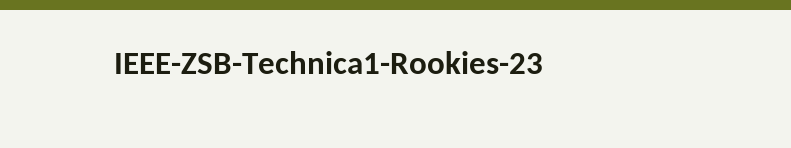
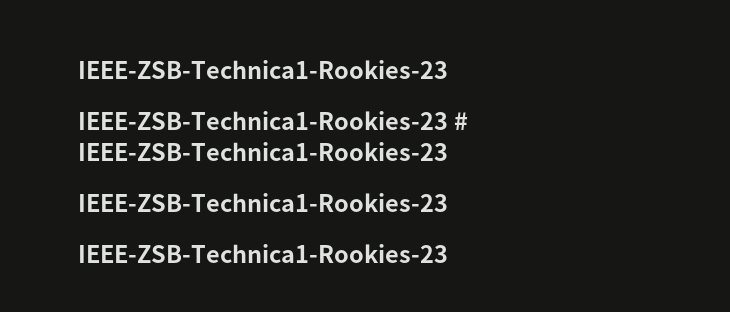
[114,51,543,74] IEEE-ZSB-Technica1-Rookies-23 -> [78,60,448,79] [78,111,469,130] [78,142,448,161] [78,193,448,212] [78,244,448,263] IEEE-ZSB-Technica1-Rookies-23 // IEEE-ZSB-Technica1-Rookies-23 # IEEE-ZSB-Technica1-Rookies-23 // IEEE-ZSB-Technica1-Rookies-23 // IEEE-ZSB-Technica1-Rookies-23

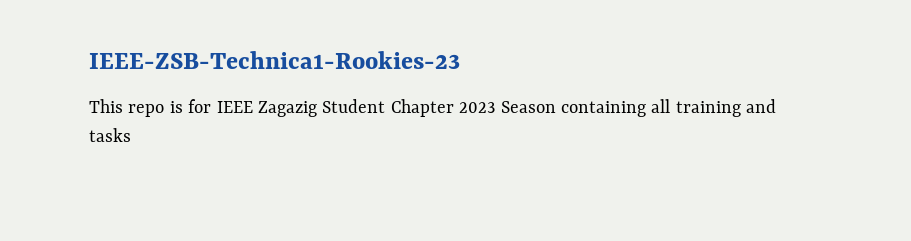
[78,60,448,79] [78,111,469,130] [78,142,448,161] [78,193,448,212] [78,244,448,263] IEEE-ZSB-Technica1-Rookies-23 // IEEE-ZSB-Technica1-Rookies-23 # IEEE-ZSB-Technica1-Rookies-23 // IEEE-ZSB-Technica1-Rookies-23 // IEEE-ZSB-Technica1-Rookies-23 -> [89,51,460,69] [89,99,777,117] [89,128,131,142] IEEE-ZSB-Technica1-Rookies-23 // This repo is for IEEE Zagazig Student Chapter 2023 Season containing all training and tasks

